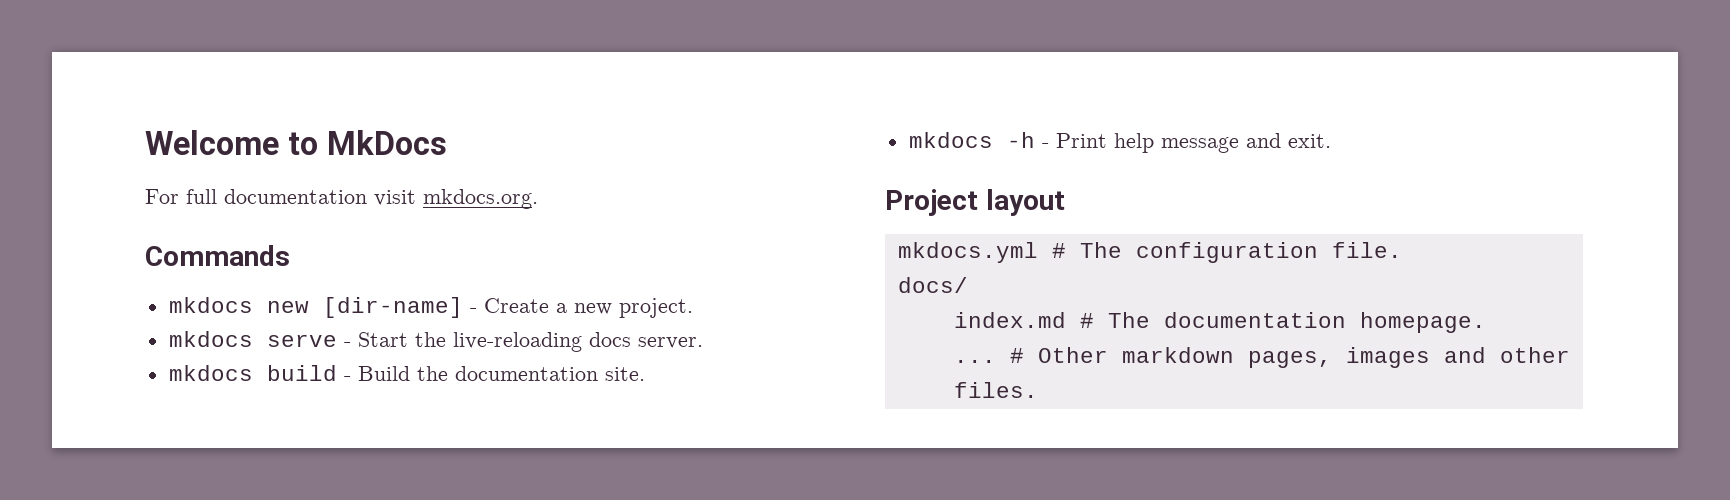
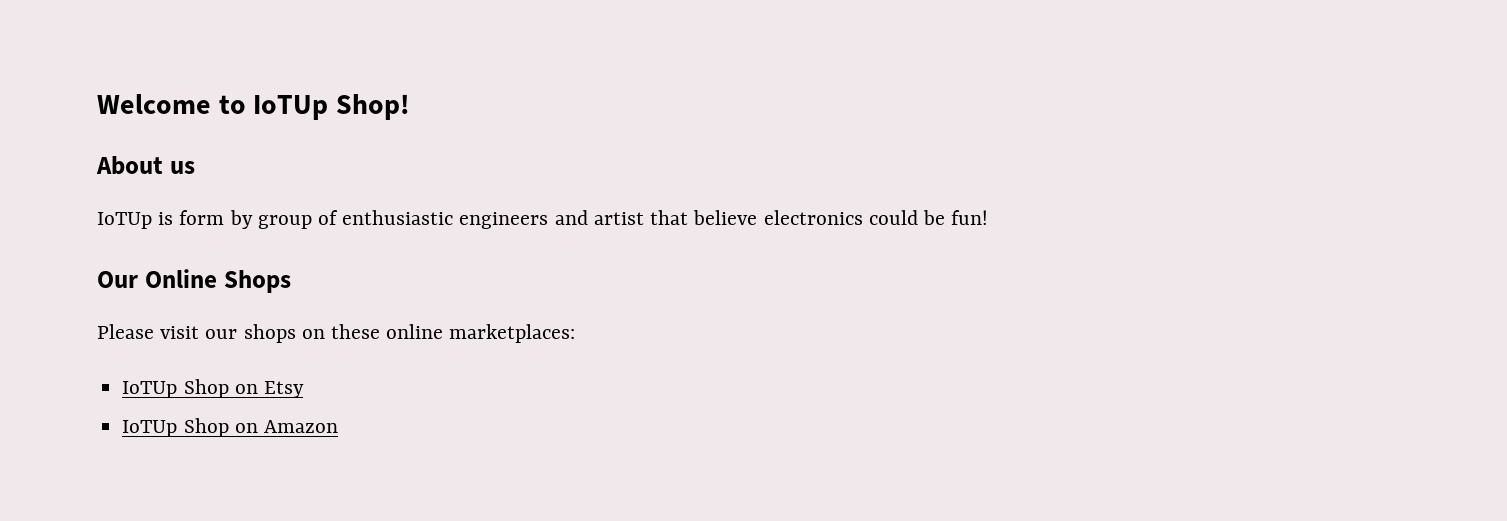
[326,130,447,155] [145,189,538,209] [145,245,290,266] [168,297,693,318] [168,331,703,352] [168,365,645,381] [908,132,1331,153] [885,189,1065,216] [897,242,1402,263] [897,277,968,293] [953,312,1486,333] [953,347,1570,368] [953,382,1038,398] MkDocs // For full documentation visit mkdocs.org. // Commands // mkdocs new [dir-name] - Create a new project. // mkdocs serve - Start the live-reloading docs server. // mkdocs build - Build the documentation site. // mkdocs -h - Print help message and exit. // Project layout // mkdocs.yml # The configuration file. // docs/ // index.md # The documentation homepage. // ... # Other markdown pages, images and other files. -> [253,94,410,120] [96,156,195,175] [97,210,989,229] [97,269,291,293] [97,324,576,343] [122,379,304,398] [122,418,338,437] IoTUp Shop! // About us // IoTUp is form by group of enthusiastic engineers and artist that believe electronics could be fun! // Our Online Shops // Please visit our shops on these online marketplaces: // IoTUp Shop on Etsy // IoTUp Shop on Amazon

